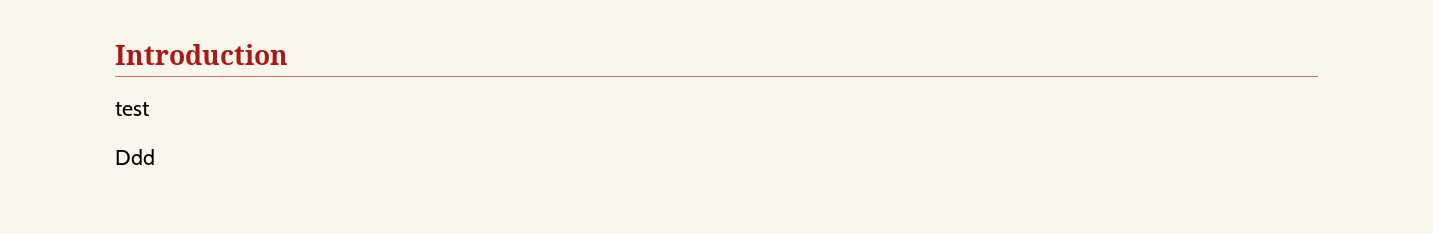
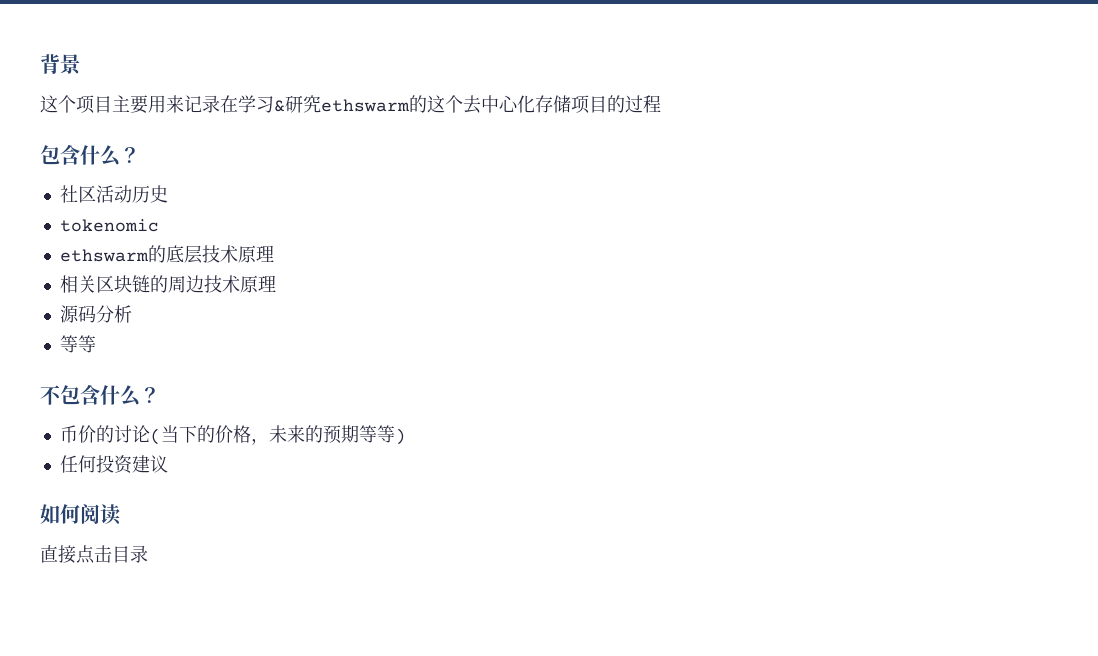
[115,44,288,65] [115,102,149,116] [115,149,155,165] Introduction // test // Ddd -> [40,54,81,75] [40,95,661,114] [40,144,140,167] [59,185,168,203] [59,219,159,232] [59,245,274,264] [59,275,276,293] [59,305,132,323] [59,335,96,353] [40,384,160,407] [59,425,406,445] [59,455,168,474] [40,504,121,525] [40,545,148,564] 背景 // 这个项目主要用来记录在学习&研究ethswarm的这个去中心化存储项目的过程 // 包含什么？ // 社区活动历史 // tokenomic // ethswarm的底层技术原理 // 相关区块链的周边技术原理 // 源码分析 // 等等 // 不包含什么？ // 币价的讨论(当下的价格，未来的预期等等) // 任何投资建议 // 如何阅读 // 直接点击目录

